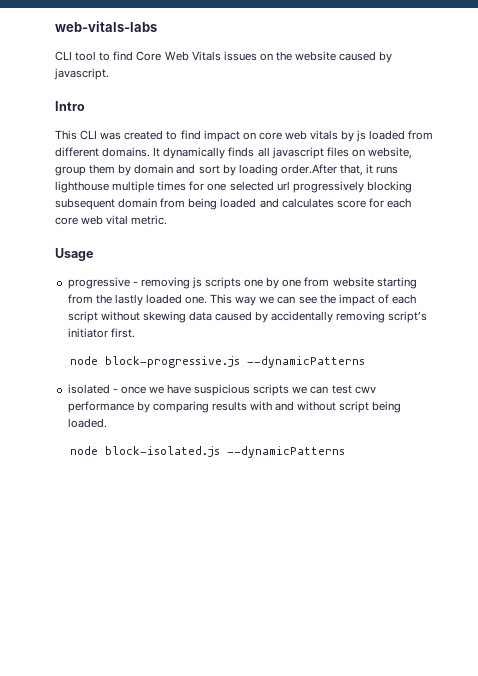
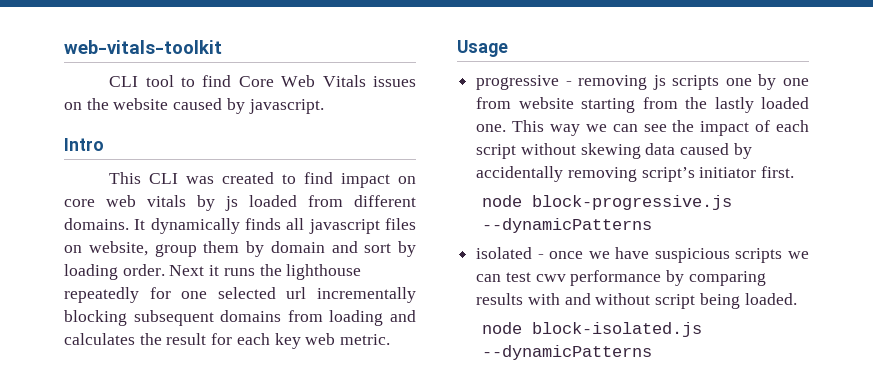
[55,21,157,32] web-vitals-labs -> [64,40,222,54] web-vitals-toolkit
[280,164,399,176] [55,181,187,193] order.After that, it runs lighthouse multiple times -> [122,264,362,280] [64,287,139,303] order. Next it runs the lighthouse repeatedly
[292,181,364,193] progressively -> [317,287,416,303] incrementally
[118,198,411,210] [55,215,129,225] domain from being loaded and calculates score for each core web vital -> [220,310,416,326] [64,333,336,349] domains from loading and calculates the result for each key web

